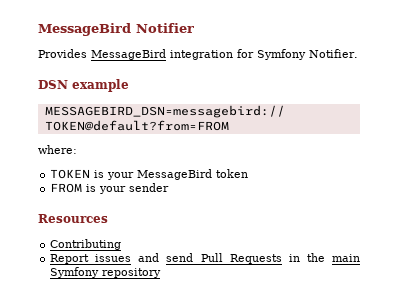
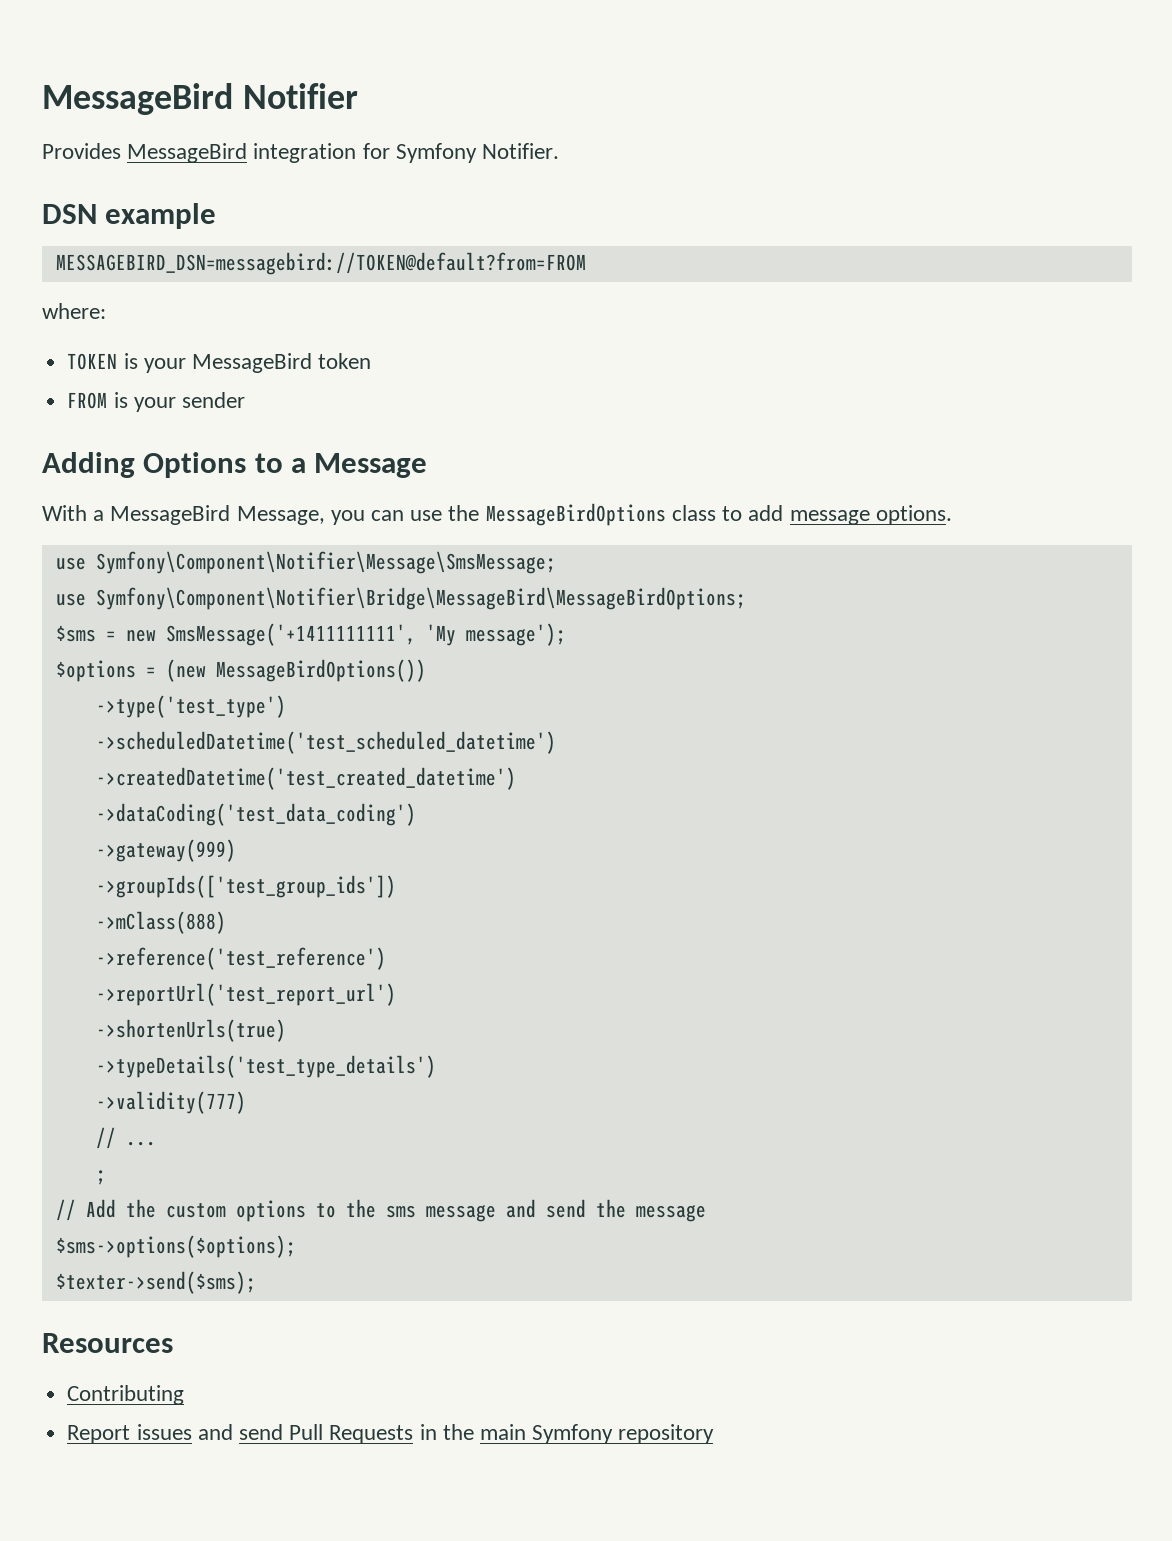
(170, 187) none -> [42,452,428,478] [42,503,952,526] [55,551,556,574] [55,587,746,610] [55,623,566,646] [55,659,426,682] [95,695,286,718] [95,731,556,754] [95,767,516,790] [95,803,416,826] [95,839,236,862] [95,875,396,898] [95,911,226,934] [95,947,386,970] [95,983,396,1006] [95,1019,286,1042] [95,1055,436,1078] [95,1091,246,1114] [95,1127,156,1149] [95,1170,106,1185] [55,1199,706,1222] [55,1235,296,1258] [55,1271,256,1294] // Adding Options to a Message // With a MessageBird Message, you can use the MessageBirdOptions class to add message options. // use Symfony\Component\Notifier\Message\SmsMessage; // use Symfony\Component\Notifier\Bridge\MessageBird\MessageBirdOptions; // $sms = new SmsMessage('+1411111111', 'My message'); // $options = (new MessageBirdOptions()) // ->type('test_type') // ->scheduledDatetime('test_scheduled_datetime') // ->createdDatetime('test_created_datetime') // ->dataCoding('test_data_coding') // ->gateway(999) // ->groupIds(['test_group_ids']) // ->mClass(888) // ->reference('test_reference') // ->reportUrl('test_report_url') // ->shortenUrls(true) // ->typeDetails('test_type_details') // ->validity(777) // // ... // ; // // Add the custom options to the sms message and send the message // $sms->options($options); // $texter->send($sms);

